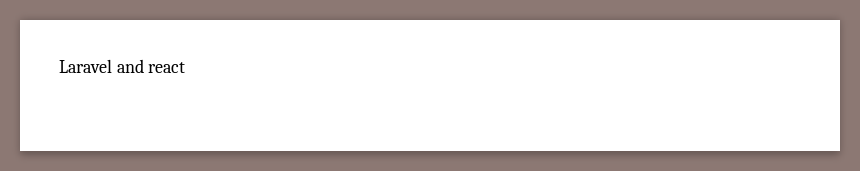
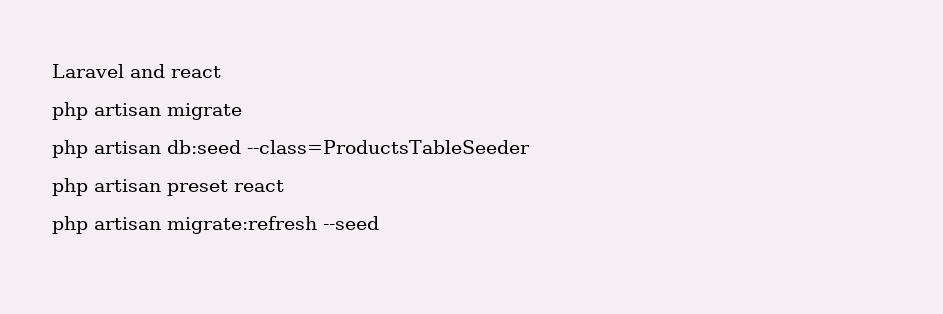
(186, 67) none -> [52,102,242,120] [52,140,530,158] [52,178,284,196] [52,216,379,234] // php artisan migrate // php artisan db:seed --class=ProductsTableSeeder // php artisan preset react // php artisan migrate:refresh --seed

